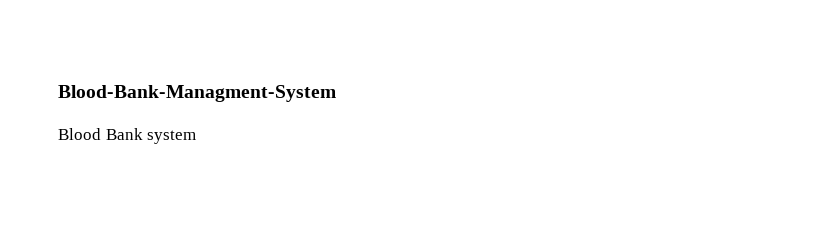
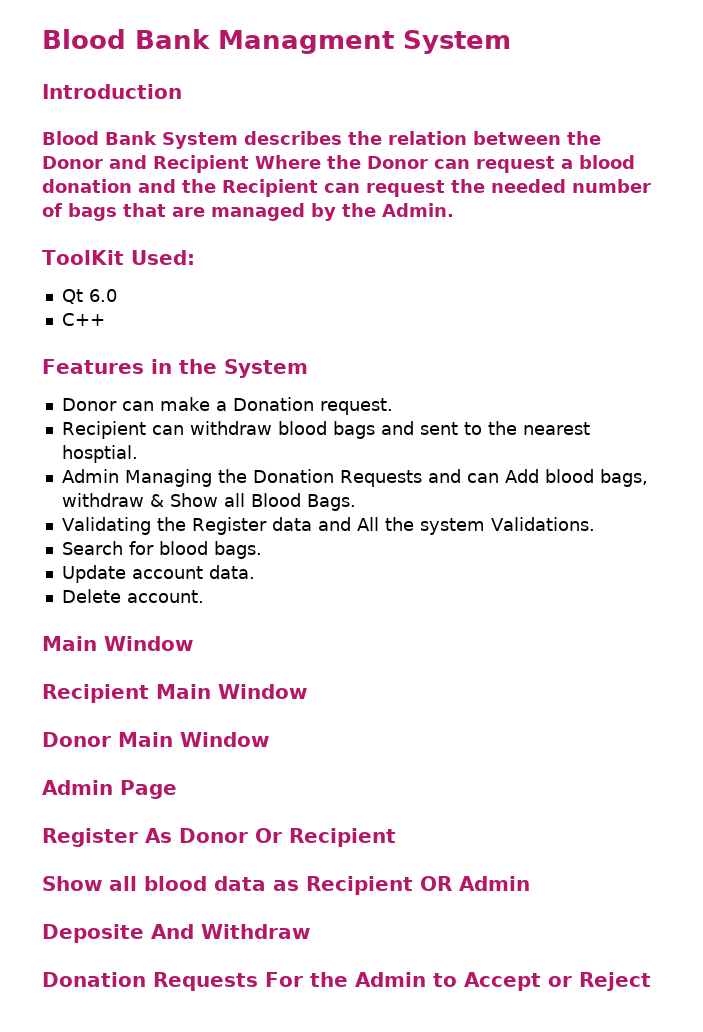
[58,85,336,102] [58,128,197,144] Blood-Bank-Managment-System // Blood Bank system -> [42,29,511,54] [42,84,182,99] [42,131,601,149] [42,155,635,173] [42,179,651,197] [42,203,454,221] [42,250,195,265] [61,289,117,304] [61,313,105,326] [42,359,308,378] [61,397,393,415] [61,421,590,439] [61,445,138,463] [61,469,648,487] [61,493,356,511] [61,517,595,535] [61,541,262,559] [61,565,255,583] [61,589,204,603] [42,636,193,651] [42,684,307,703] [42,732,269,747] [42,780,177,799] [42,828,396,847] [42,876,530,895] [42,924,310,943] [42,972,651,991] Blood Bank Managment System // Introduction // Blood Bank System describes the relation between the Donor and Recipient Where the Donor can request a blood donation and the Recipient can request the needed number of bags that are managed by the Admin. // ToolKit Used: // Qt 6.0 // C++ // Features in the System // Donor can make a Donation request. // Recipient can withdraw blood bags and sent to the nearest hosptial. // Admin Managing the Donation Requests and can Add blood bags, withdraw & Show all Blood Bags. // Validating the Register data and All the system Validations. // Search for blood bags. // Update account data. // Delete account. // Main Window // Recipient Main Window // Donor Main Window // Admin Page // Register As Donor Or Recipient // Show all blood data as Recipient OR Admin // Deposite And Withdraw // Donation Requests For the Admin to Accept or Reject

